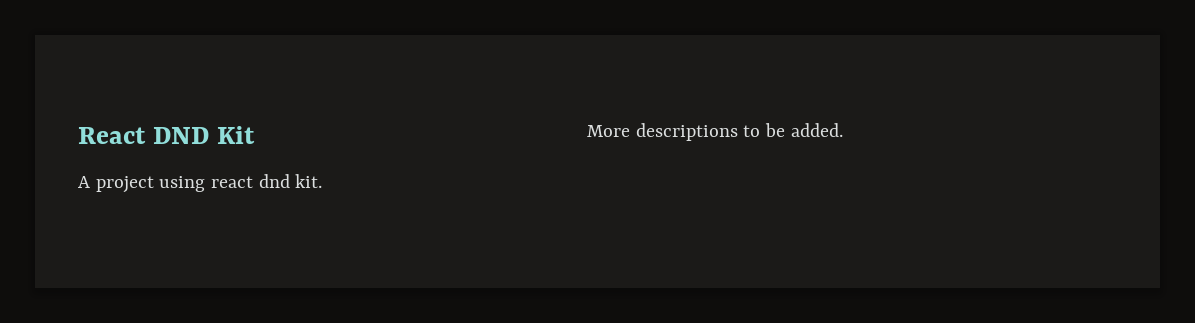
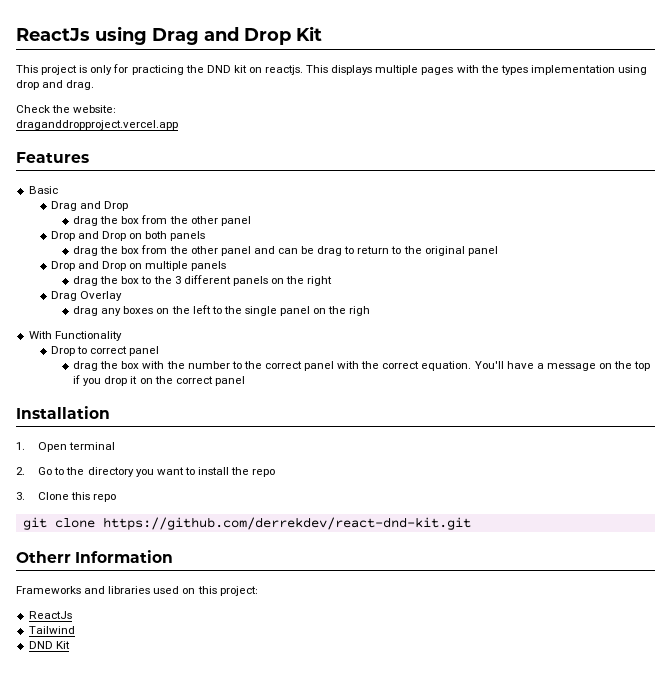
[78,126,255,144] [78,174,323,193] [587,123,843,141] React DND Kit // A project using react dnd kit. // More descriptions to be added. -> [16,26,322,45] [16,64,647,75] [16,80,95,90] [16,105,117,113] [16,120,178,130] [16,152,89,163] [28,186,58,194] [50,201,129,211] [73,215,251,226] [50,231,206,241] [73,245,498,256] [50,261,227,271] [73,275,333,286] [50,291,122,301] [73,305,371,316] [28,331,122,341] [50,346,160,356] [73,361,651,371] [73,375,245,386] [16,406,110,419] [16,442,116,452] [16,467,276,477] [16,492,117,502] [22,517,471,530] [16,550,174,563] [16,586,258,596] [28,611,72,619] [28,626,75,634] [28,641,70,649] ReactJs using Drag and Drop Kit // This project is only for practicing the DND kit on reactjs. This displays multiple pages with the types implementation using drop and drag. // Check the website: // draganddropproject.vercel.app // Features // Basic // Drag and Drop // drag the box from the other panel // Drop and Drop on both panels // drag the box from the other panel and can be drag to return to the original panel // Drop and Drop on multiple panels // drag the box to the 3 different panels on the right // Drag Overlay // drag any boxes on the left to the single panel on the righ // With Functionality // Drop to correct panel // drag the box with the number to the correct panel with the correct equation. You'll have a message on the top if you drop it on the correct panel // Installation // 1. Open terminal // 2. Go to the directory you want to install the repo // 3. Clone this repo // git clone https://github.com/derrekdev/react-dnd-kit.git // Otherr Information // Frameworks and libraries used on this project: // ReactJs // Tailwind // DND Kit

